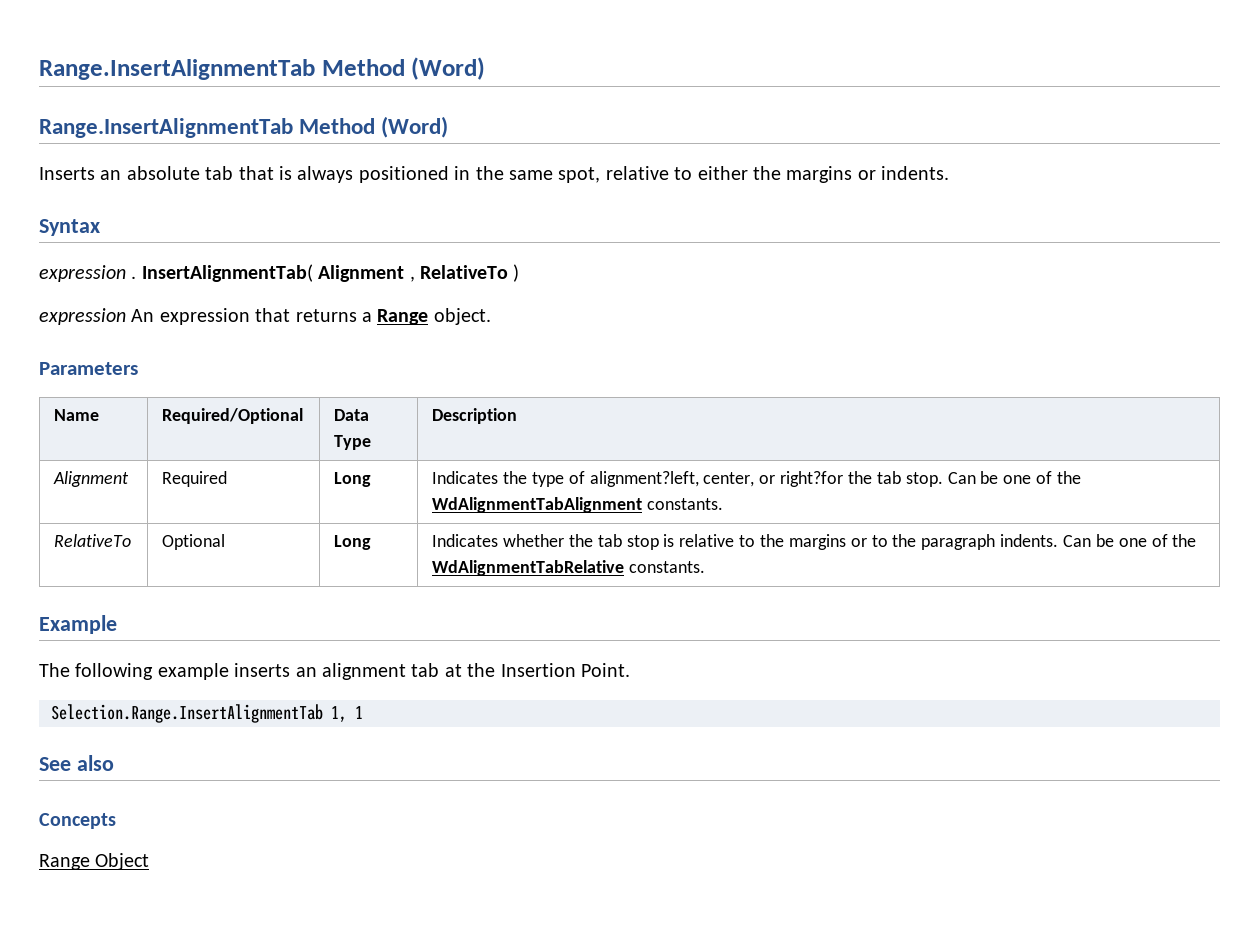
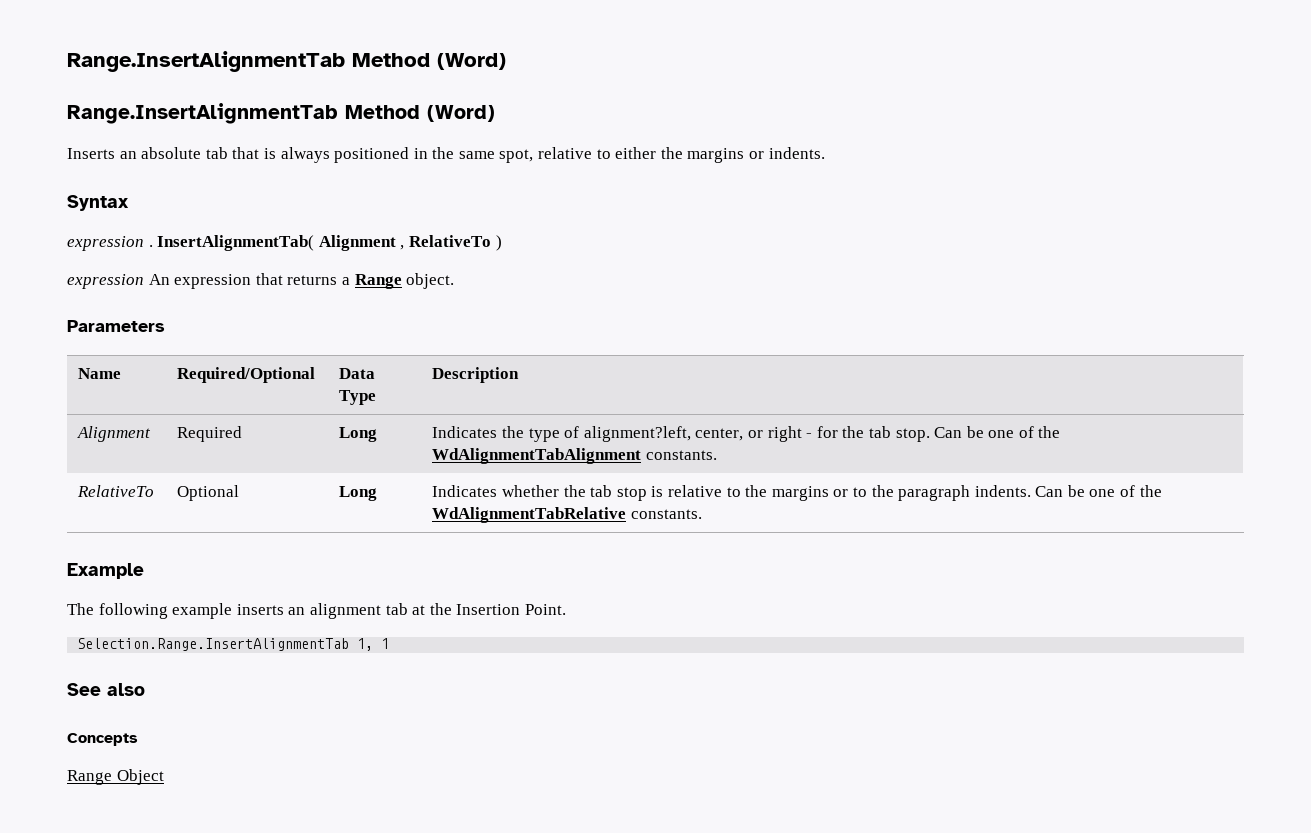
[780,471,844,487] right?for -> [767,426,838,442] right - for

